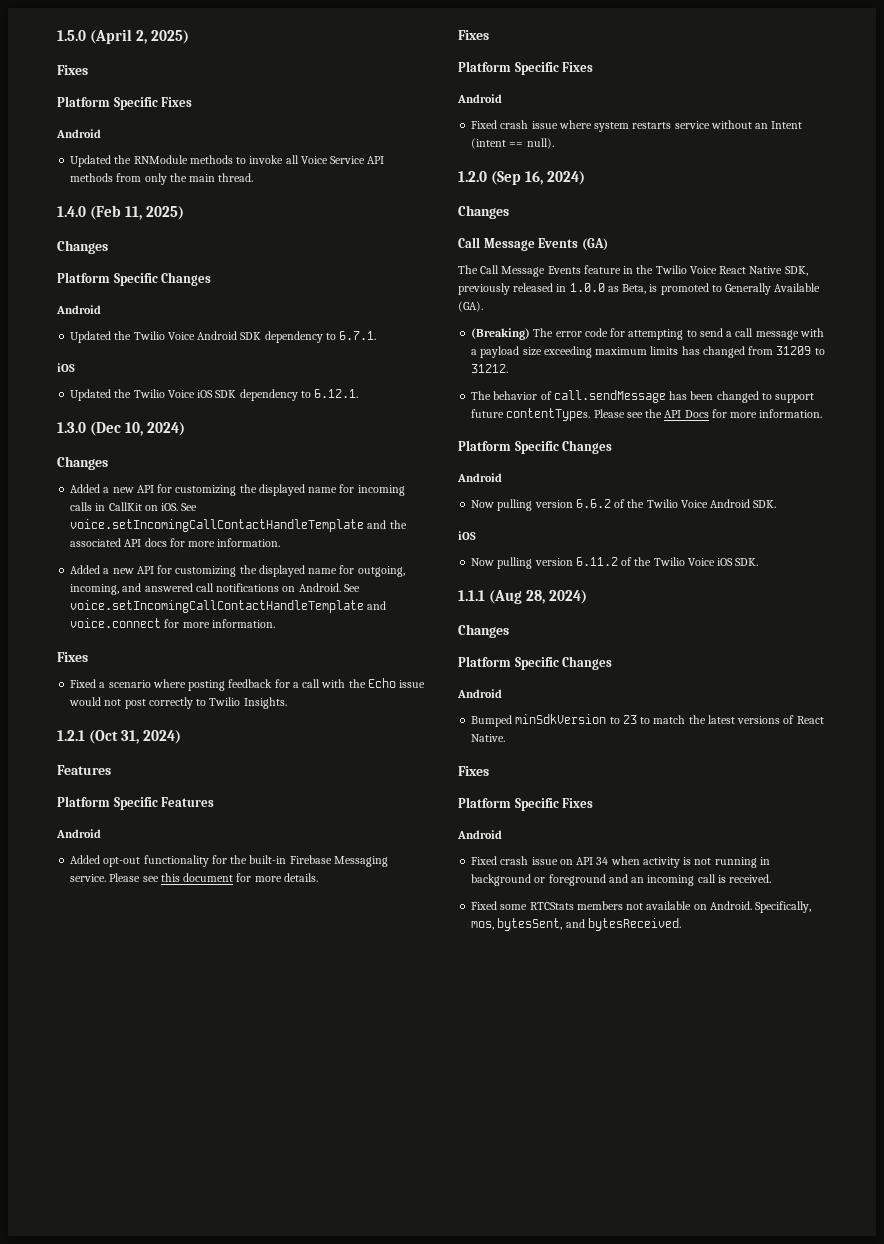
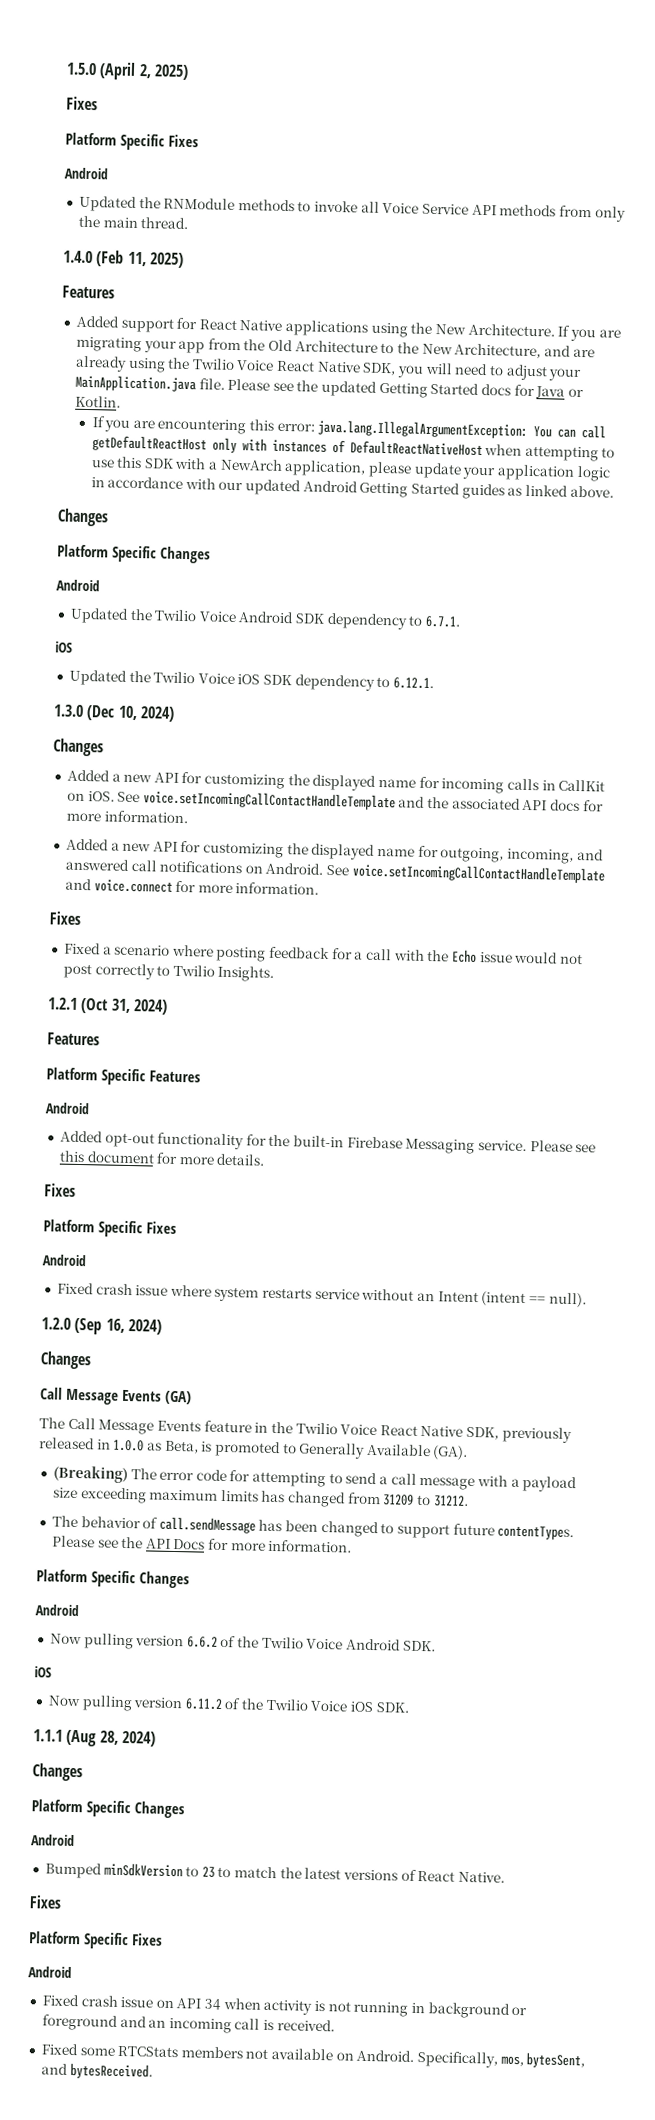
(185, 213) none -> [62,285,115,299] [75,315,621,342] [75,336,595,359] [74,355,583,382] [74,374,584,399] [74,395,121,408] [91,416,607,439] [91,435,616,462] [90,456,611,482] [90,476,614,500] // Features // Added support for React Native applications using the New Architecture. If you are migrating your app from the Old Architecture to the New Architecture, and are already using the Twilio Voice React Native SDK, you will need to adjust your MainApplication.java file. Please see the updated Getting Started docs for Java or Kotlin. // If you are encountering this error: java.lang.IllegalArgumentException: You can call getDefaultReactHost only with instances of DefaultReactNativeHost when attempting to use this SDK with a NewArch application, please update your application logic in accordance with our updated Android Getting Started guides as linked above.

